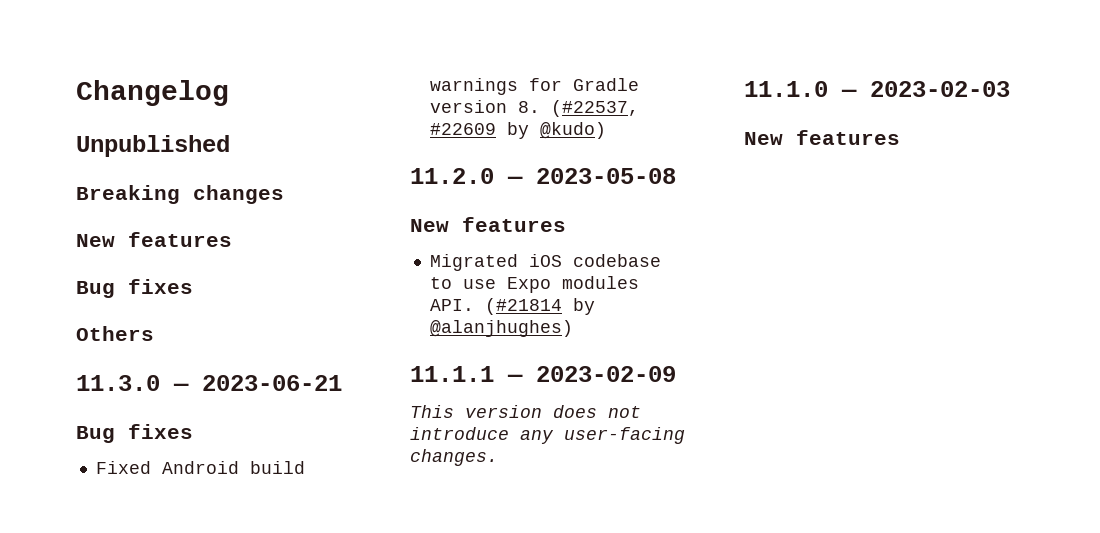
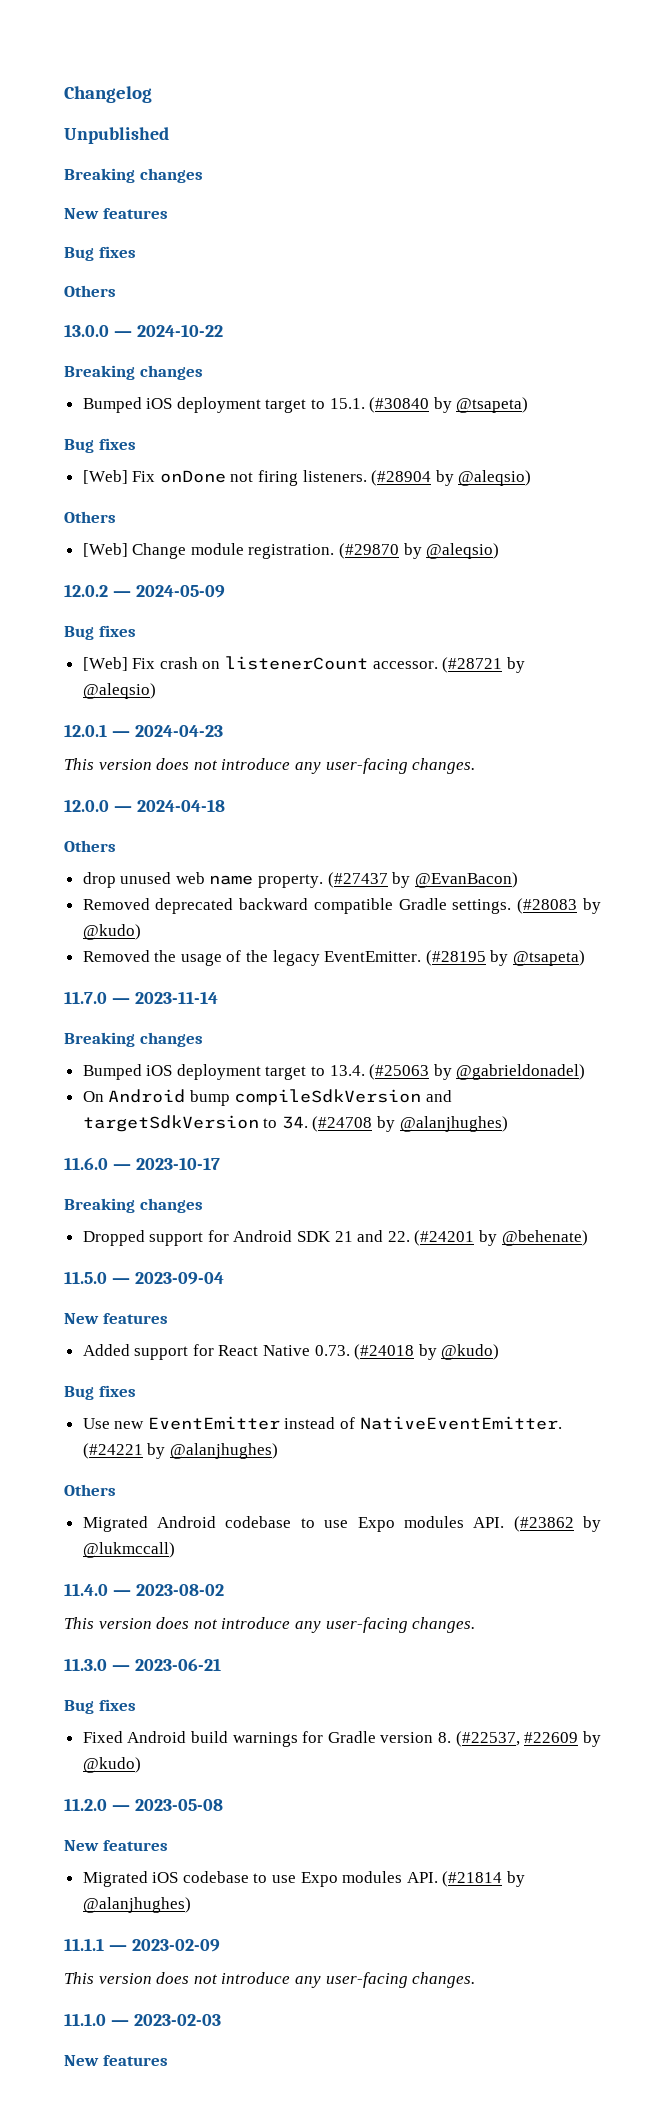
(154, 333) none -> [64,324,223,337] [64,365,203,380] [82,397,529,413] [64,438,136,453] [82,470,532,486] [64,511,116,523] [82,543,500,559] [64,584,225,598] [64,625,136,640] [82,656,525,673] [82,683,156,699] [64,724,223,737] [64,758,476,774] [64,799,225,812] [64,840,116,852] [82,872,518,888] [82,898,601,914] [82,924,141,940] [82,950,586,966] [64,991,218,1004] [64,1032,203,1047] [82,1064,586,1080] [82,1089,453,1106] [82,1115,508,1132] [64,1157,220,1170] [64,1198,203,1213] [82,1230,588,1246] [64,1271,224,1285] [64,1313,168,1324] [82,1344,500,1360] [64,1385,136,1400] [82,1416,562,1430] [82,1443,278,1459] [64,1484,116,1496] [82,1516,601,1532] [82,1542,175,1558] [64,1583,224,1596] [64,1617,476,1633] // 13.0.0 — 2024-10-22 // Breaking changes // Bumped iOS deployment target to 15.1. (#30840 by @tsapeta) // Bug fixes // [Web] Fix onDone not firing listeners. (#28904 by @aleqsio) // Others // [Web] Change module registration. (#29870 by @aleqsio) // 12.0.2 — 2024-05-09 // Bug fixes // [Web] Fix crash on listenerCount accessor. (#28721 by @aleqsio) // 12.0.1 — 2024-04-23 // This version does not introduce any user-facing changes. // 12.0.0 — 2024-04-18 // Others // drop unused web name property. (#27437 by @EvanBacon) // Removed deprecated backward compatible Gradle settings. (#28083 by @kudo) // Removed the usage of the legacy EventEmitter. (#28195 by @tsapeta) // 11.7.0 — 2023-11-14 // Breaking changes // Bumped iOS deployment target to 13.4. (#25063 by @gabrieldonadel) // On Android bump compileSdkVersion and targetSdkVersion to 34. (#24708 by @alanjhughes) // 11.6.0 — 2023-10-17 // Breaking changes // Dropped support for Android SDK 21 and 22. (#24201 by @behenate) // 11.5.0 — 2023-09-04 // New features // Added support for React Native 0.73. (#24018 by @kudo) // Bug fixes // Use new EventEmitter instead of NativeEventEmitter. (#24221 by @alanjhughes) // Others // Migrated Android codebase to use Expo modules API. (#23862 by @lukmccall) // 11.4.0 — 2023-08-02 // This version does not introduce any user-facing changes.

